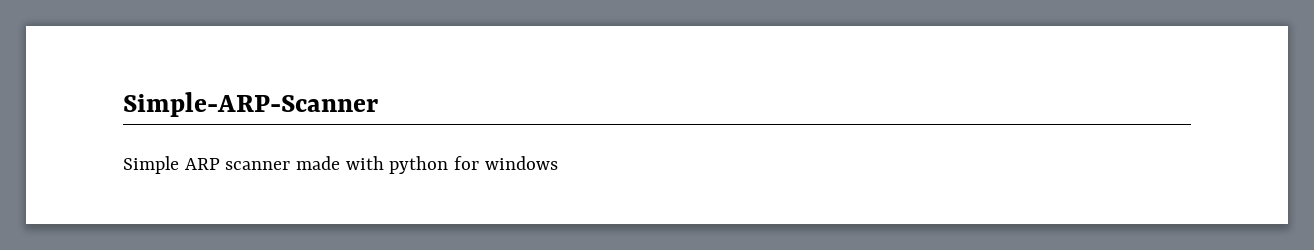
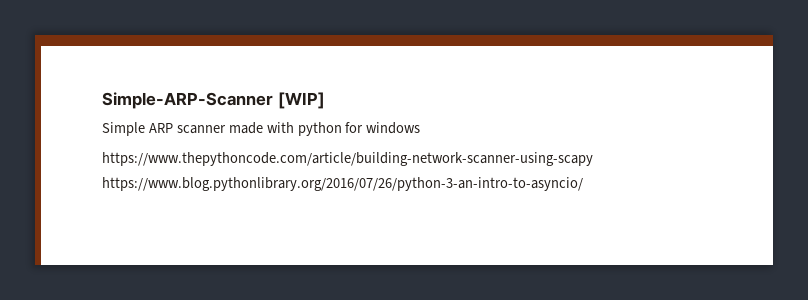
(378, 104) none -> [277,92,325,109] [WIP]
(558, 163) none -> [102,152,593,166] [102,177,583,191] // https://www.thepythoncode.com/article/building-network-scanner-using-scapy https://www.blog.pythonlibrary.org/2016/07/26/python-3-an-intro-to-asyncio/

